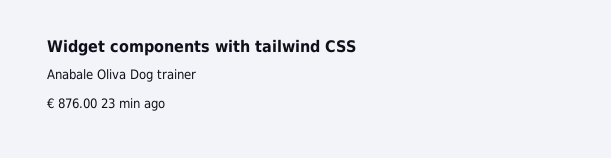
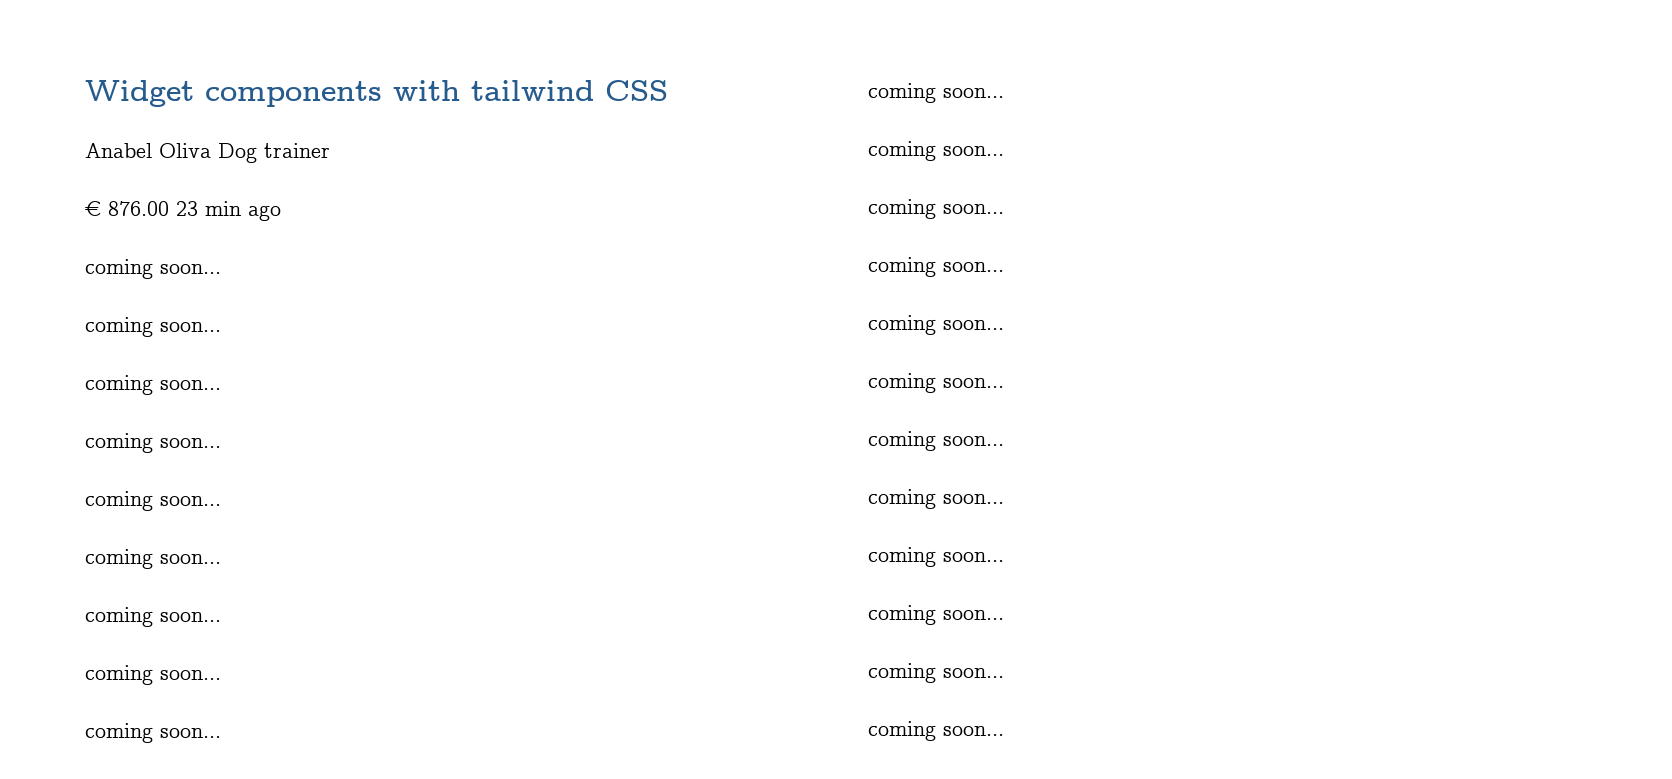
[47,69,93,80] Anabale -> [85,143,152,158] Anabel
(165, 105) none -> [85,259,221,279] [85,317,221,337] [85,375,221,395] [85,433,221,453] [85,491,221,511] [85,549,221,569] [85,607,221,627] [85,665,221,685] [85,723,221,743] [868,83,1004,103] [868,141,1004,161] [868,199,1004,219] [868,257,1004,277] [868,315,1004,335] [868,373,1004,393] [868,431,1004,451] [868,489,1004,509] [868,547,1004,567] [868,605,1004,625] [868,663,1004,683] [868,721,1004,741] // coming soon... // coming soon... // coming soon... // coming soon... // coming soon... // coming soon... // coming soon... // coming soon... // coming soon... // coming soon... // coming soon... // coming soon... // coming soon... // coming soon... // coming soon... // coming soon... // coming soon... // coming soon... // coming soon... // coming soon... // coming soon...

